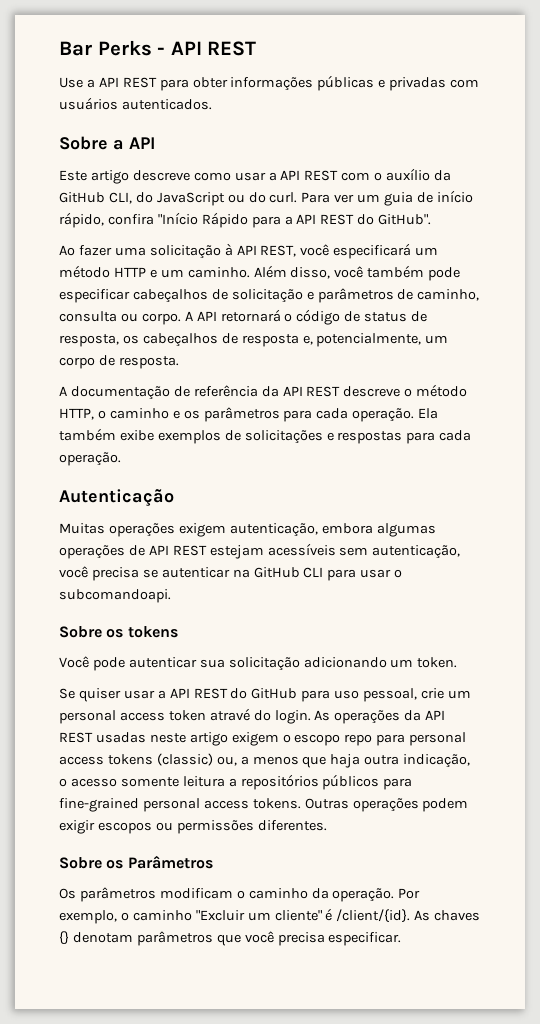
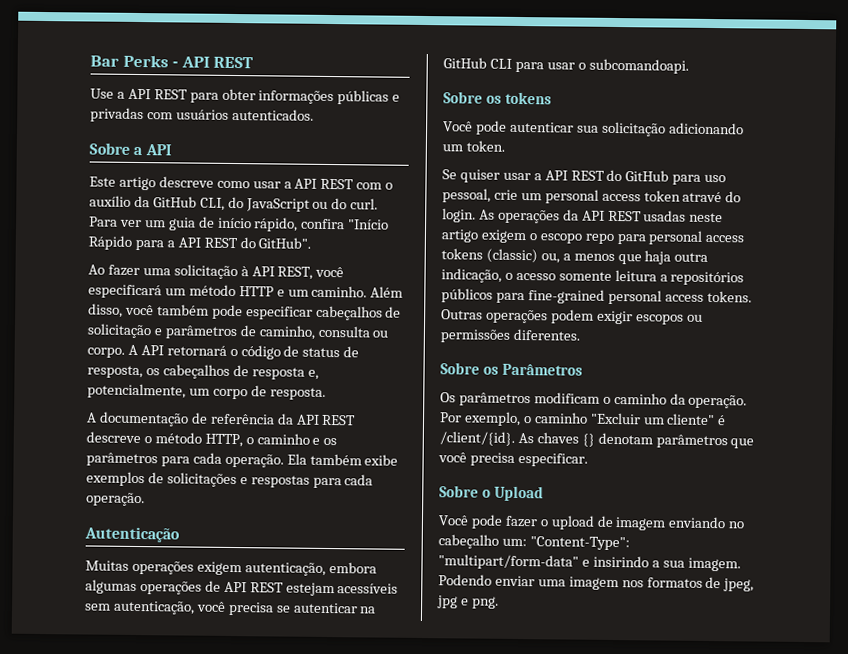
(402, 939) none -> [439,485,545,502] [438,514,745,531] [438,534,630,551] [438,554,741,572] [438,574,755,592] [437,595,499,609] // Sobre o Upload // Você pode fazer o upload de imagem enviando no cabeçalho um: "Content-Type": "multipart/form-data" e insirindo a sua imagem. Podendo enviar uma imagem nos formatos de jpeg, jpg e png.

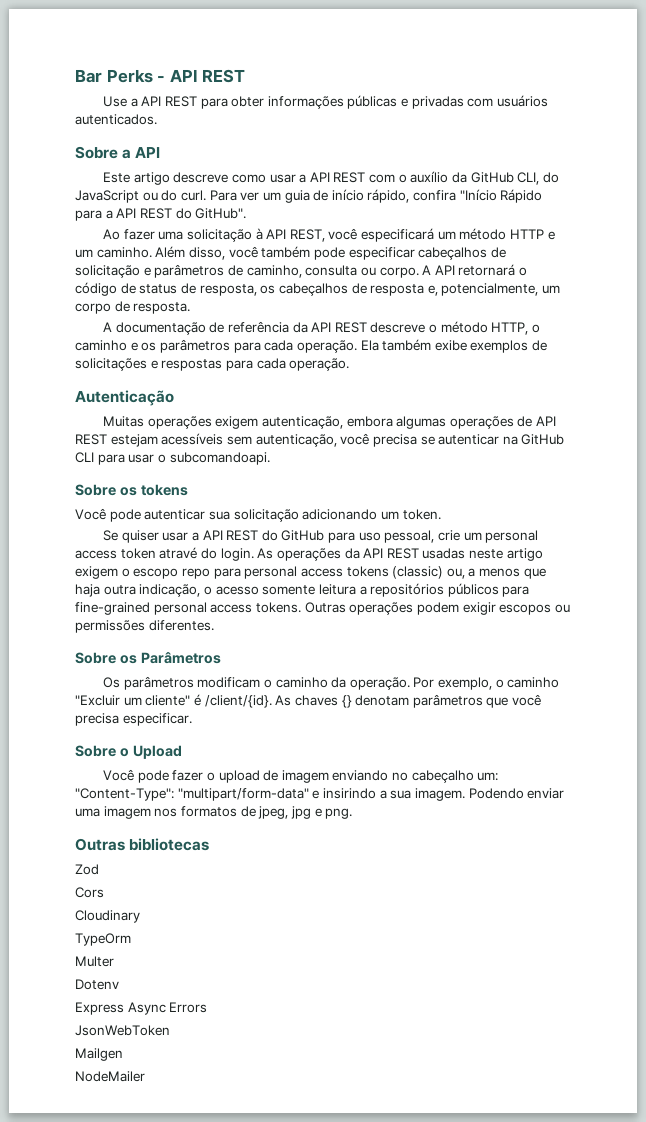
(499, 602) none -> [75,838,210,851] [75,864,99,875] [75,887,104,898] [75,910,140,923] [75,933,131,946] [75,956,114,967] [75,979,119,990] [75,1002,208,1015] [75,1025,170,1036] [75,1048,123,1061] [75,1071,145,1082] // Outras bibliotecas // Zod // Cors // Cloudinary // TypeOrm // Multer // Dotenv // Express Async Errors // JsonWebToken // Mailgen // NodeMailer

